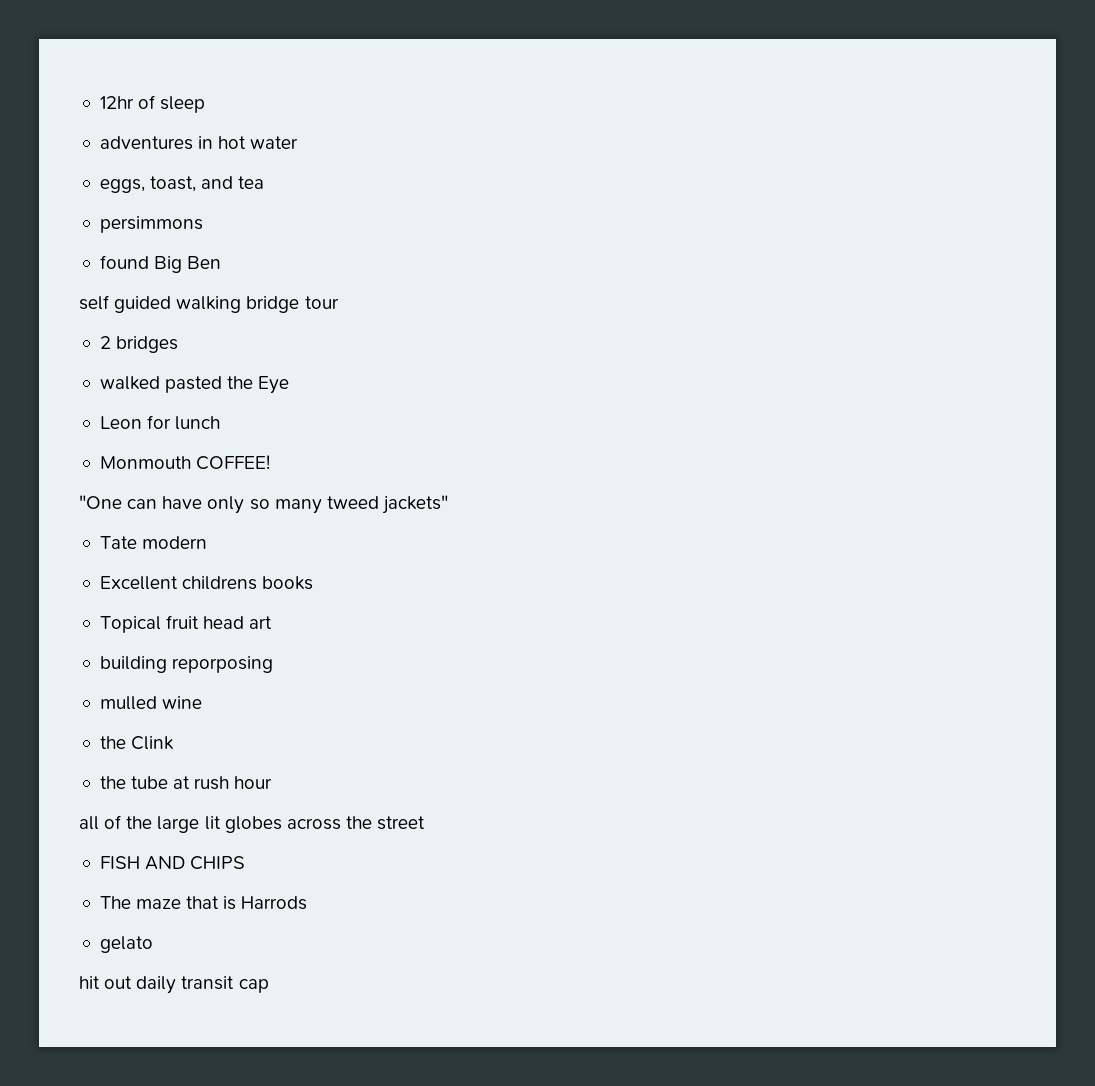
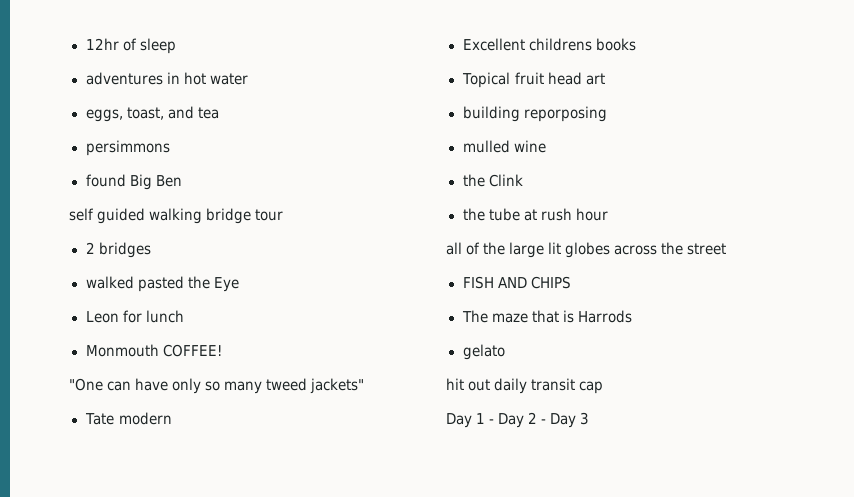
(269, 986) none -> [446,412,590,428] // Day 1 - Day 2 - Day 3

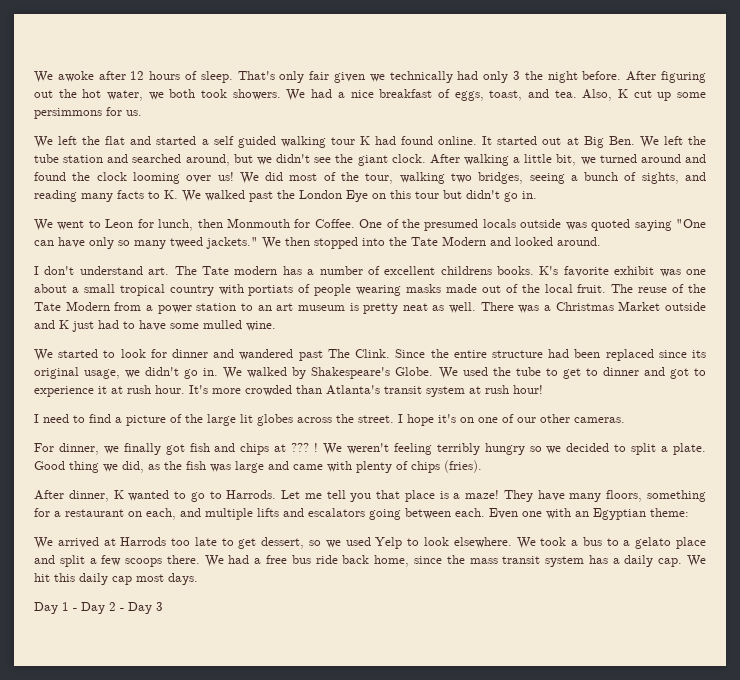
[85,38,176,54] [85,72,248,85] [85,106,219,122] [85,140,170,156] [85,174,182,190] 12hr of sleep // adventures in hot water // eggs, toast, and tea // persimmons // found Big Ben // -> [34,71,706,83] [34,89,706,101] [34,107,142,119] [34,136,209,148] We awoke after 12 hours of sleep. That's only fair given we technically had only 3 the night before. After figuring out the hot water, we both took showers. We had a nice breakfast of eggs, toast, and tea. Also, K cut up some persimmons for us. // We left the flat and started a
[206,208,284,224] [85,242,151,258] [85,276,239,292] [85,310,184,323] [85,344,222,357] bridge tour // 2 bridges // walked pasted the Eye // Leon for lunch // Monmouth COFFEE! // -> [330,136,706,148] [34,154,706,166] [34,172,706,184] [34,190,537,202] [34,218,672,231] tour K had found online. It started out at Big Ben. We left the tube station and searched around, but we didn't see the giant clock. After walking a little bit, we turned around and found the clock looming over us! We did most of the tour, walking two bridges, seeing a bunch of sights, and reading many facts to K. We walked past the London Eye on this tour but didn't go in. // We went to Leon for lunch, then Monmouth for Coffee. One of the presumed locals outside was quoted saying
[310,378,365,394] [84,412,172,425] [462,38,636,51] [461,72,605,88] [462,106,607,122] [462,140,546,153] [462,174,523,187] [462,208,608,221] [446,242,462,255] jackets" // Tate modern // Excellent childrens books // Topical fruit head art // building reporposing // mulled wine // the Clink // the tube at rush hour // all -> [206,236,601,249] [34,266,707,277] [34,284,706,296] [34,301,706,314] [34,320,276,332] [34,349,707,361] [34,367,706,379] [34,385,543,397] [34,414,166,426] jackets." We then stopped into the Tate Modern and looked around. // I don't understand art. The Tate modern has a number of excellent childrens books. K's favorite exhibit was one about a small tropical country with portiats of people wearing masks made out of the local fruit. The reuse of the Tate Modern from a power station to an art museum is pretty neat as well. There was a Christmas Market outside and K just had to have some mulled wine. // We started to look for dinner and wandered past The Clink. Since the entire structure had been replaced since its original usage, we didn't go in. We walked by Shakespeare's Globe. We used the tube to get to dinner and got to experience it at rush hour. It's more crowded than Atlanta's transit system at rush hour! // I need to find a picture
[687,243,727,255] [462,276,571,289] [461,310,632,323] [462,344,505,360] [446,378,576,394] street // FISH AND CHIPS // The maze that is Harrods // gelato // hit out daily transit -> [358,414,625,426] [34,443,706,455] [34,460,482,473] [34,490,707,502] [34,508,689,520] [34,537,706,549] [34,555,706,567] [34,573,108,585] street. I hope it's on one of our other cameras. // For dinner, we finally got fish and chips at ??? ! We weren't feeling terribly hungry so we decided to split a plate. Good thing we did, as the fish was large and came with plenty of chips (fries). // After dinner, K wanted to go to Harrods. Let me tell you that place is a maze! They have many floors, something for a restaurant on each, and multiple lifts and escalators going between each. Even one with an Egyptian theme: // We arrived at Harrods too late to get dessert, so we used Yelp to look elsewhere. We took a bus to a gelato place and split a few scoops there. We had a free bus ride back home, since the mass transit system has a daily cap. We hit this daily
(604, 387) none -> [136,573,198,585] most days.

